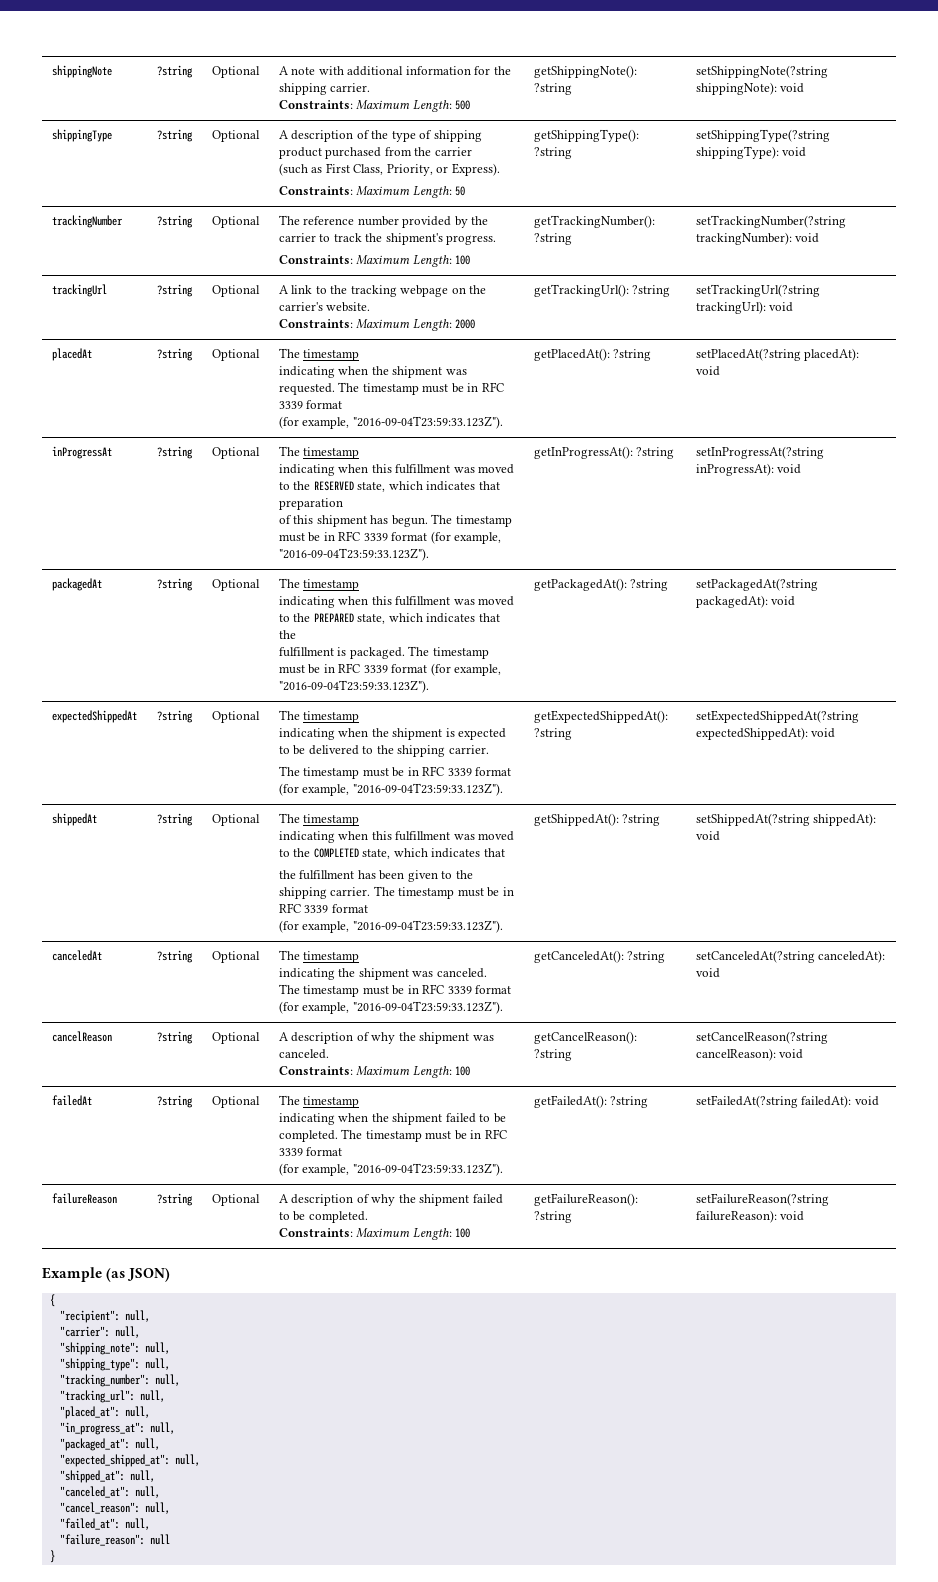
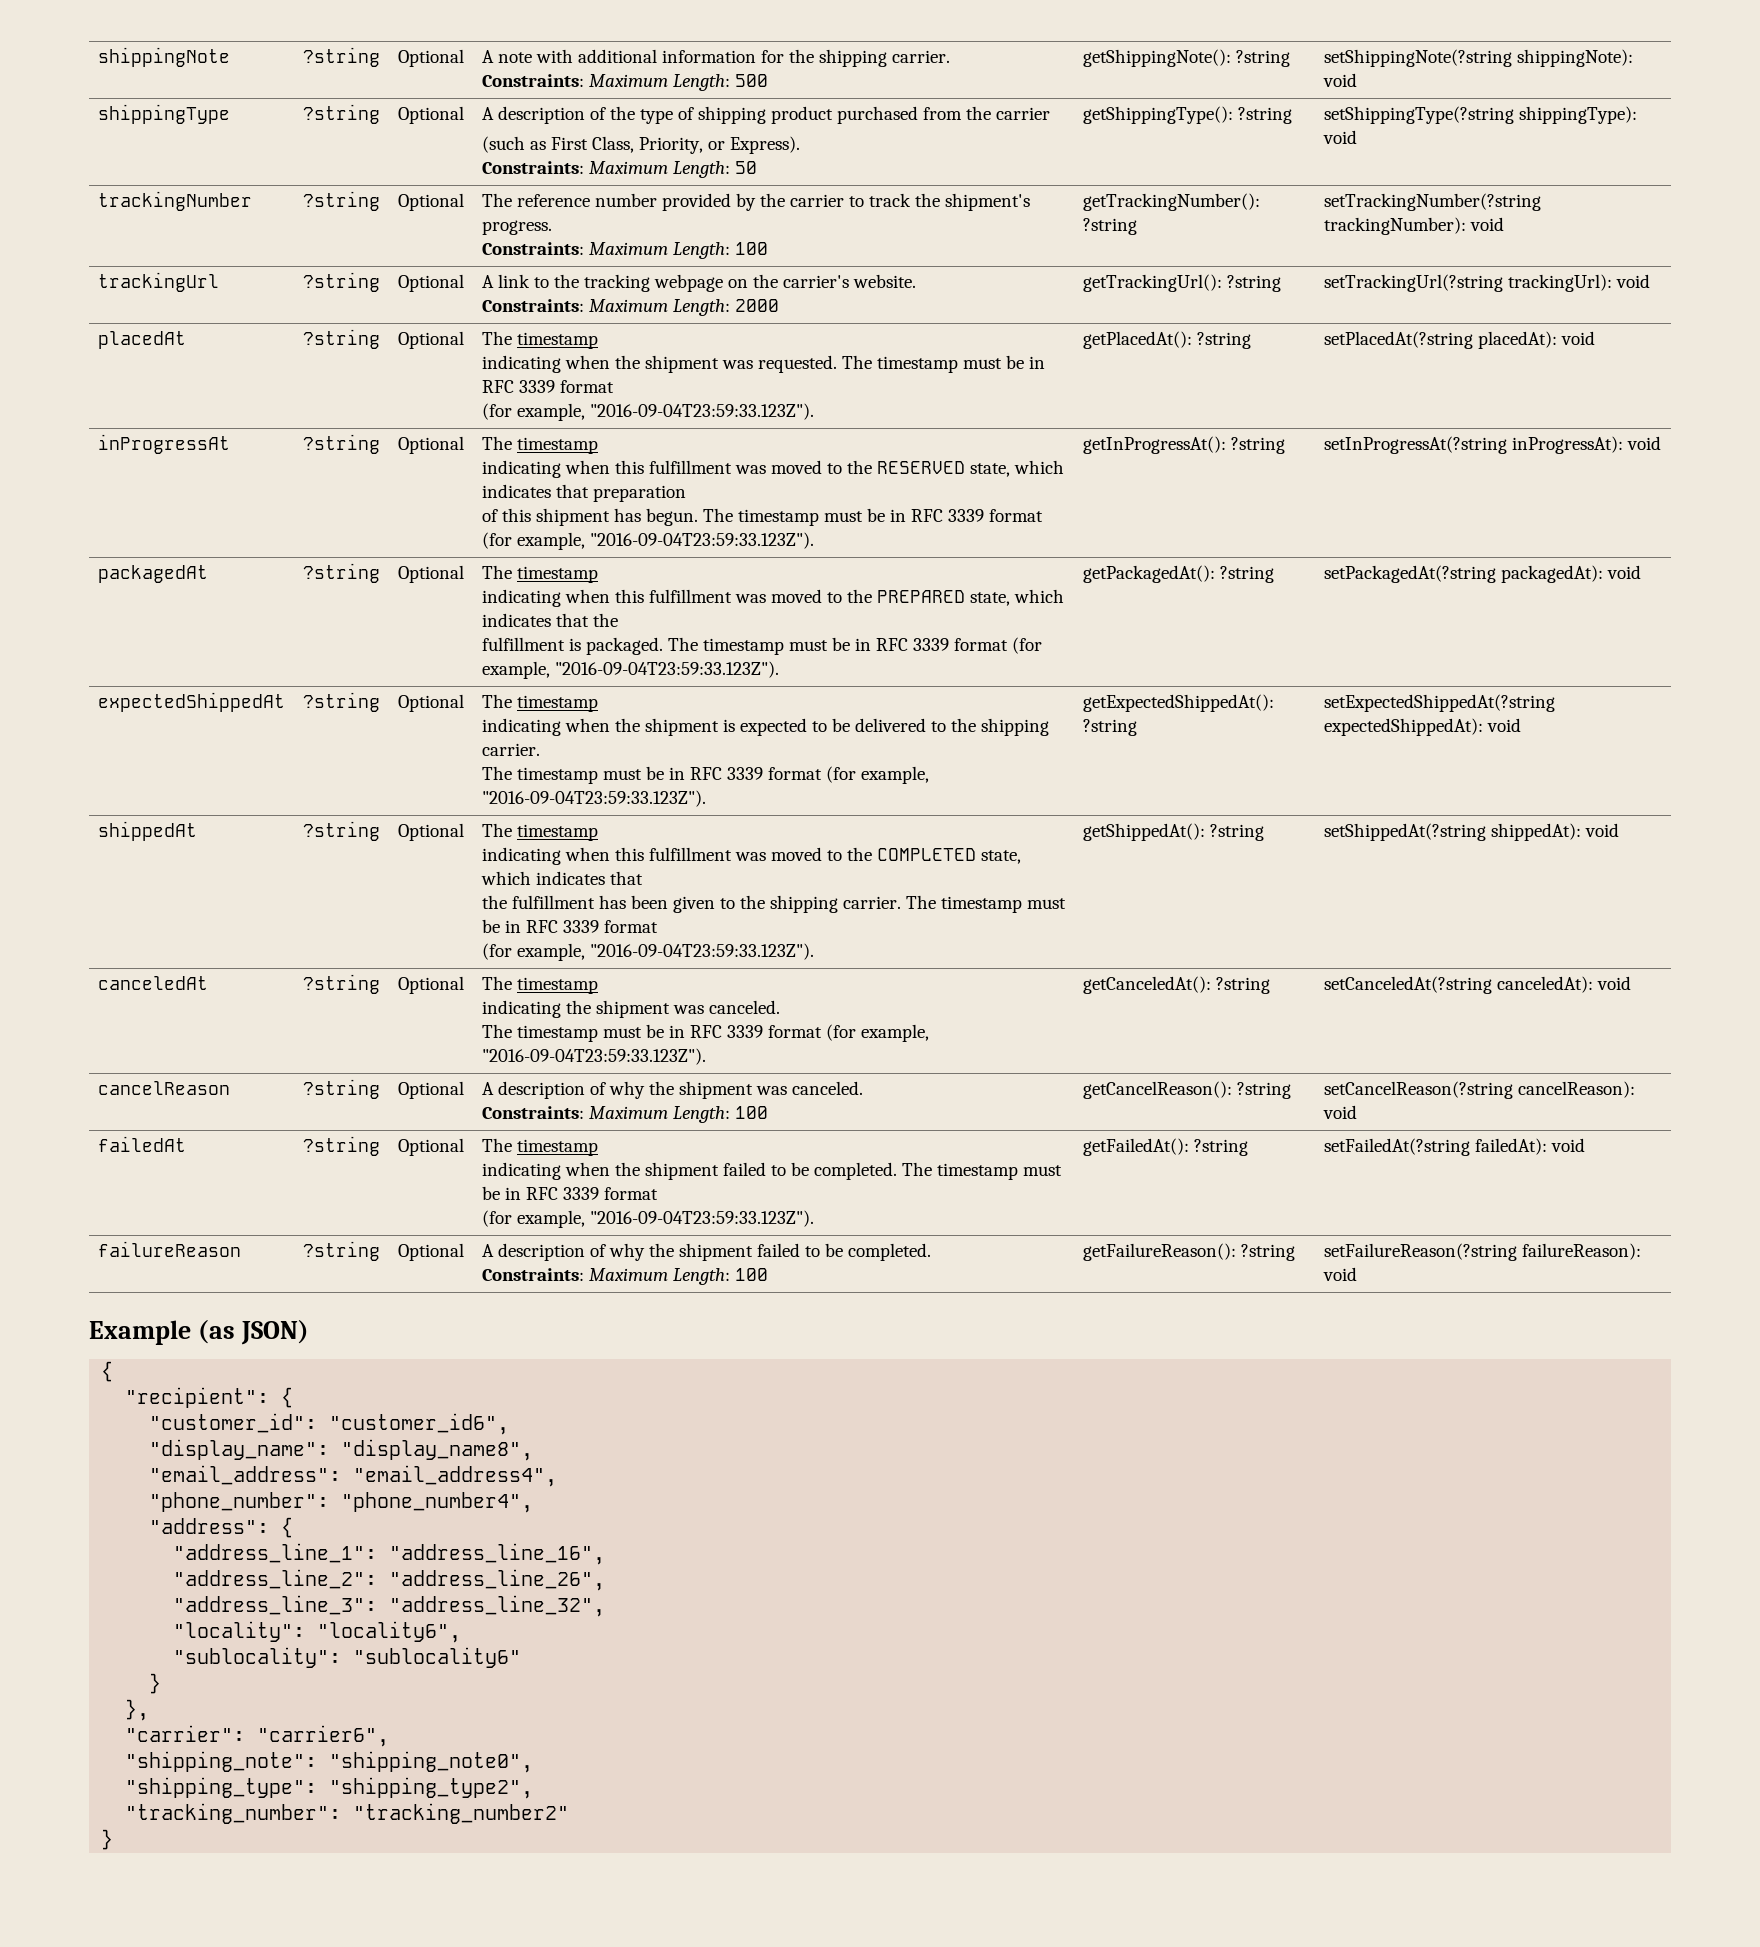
[124,1310,150,1322] null, -> [281,1387,294,1408] [149,1413,510,1435] [149,1439,534,1461] [149,1465,558,1487] [149,1492,534,1513] [149,1517,294,1538] [173,1543,606,1565] [173,1569,606,1591] [173,1595,606,1617] [173,1621,462,1643] [173,1647,522,1668] [149,1673,162,1694] [125,1699,150,1721] { // "customer_id": "customer_id6", // "display_name": "display_name8", // "email_address": "email_address4", // "phone_number": "phone_number4", // "address": { // "address_line_1": "address_line_16", // "address_line_2": "address_line_26", // "address_line_3": "address_line_32", // "locality": "locality6", // "sublocality": "sublocality6" // } // },
[114,1326,140,1338] null, -> [257,1725,390,1747] "carrier6",
[144,1342,170,1354] null, -> [329,1751,534,1773] "shipping_note0",
[144,1358,170,1370] null, -> [329,1777,534,1799] "shipping_type2",
[154,1374,180,1386] [59,1390,165,1403] [59,1406,150,1419] [59,1422,175,1435] [59,1438,160,1451] [59,1454,200,1467] [59,1470,155,1483] [59,1486,160,1498] [59,1502,170,1514] [59,1518,150,1530] [59,1534,170,1546] null, // "tracking_url": null, // "placed_at": null, // "in_progress_at": null, // "packaged_at": null, // "expected_shipped_at": null, // "shipped_at": null, // "canceled_at": null, // "cancel_reason": null, // "failed_at": null, // "failure_reason": null -> [353,1803,570,1824] "tracking_number2"

